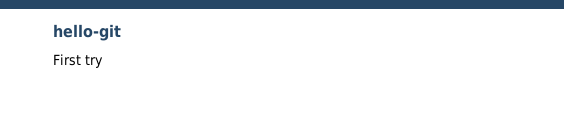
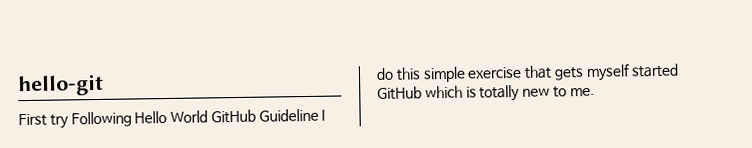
(103, 61) none -> [70,108,326,128] [376,63,680,83] [377,84,595,102] Following Hello World GitHub Guideline I do this simple exercise that gets myself started GitHub which is totally new to me.

